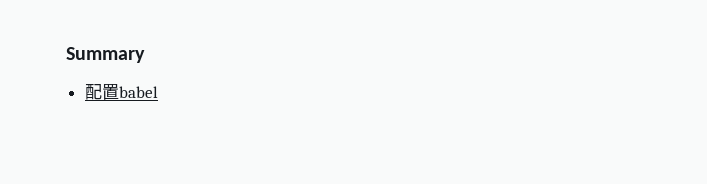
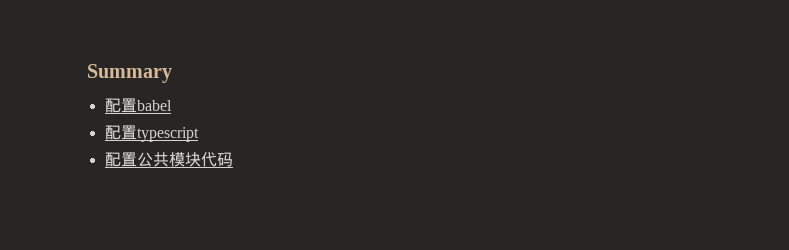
(158, 92) none -> [104,125,199,142] [104,152,233,167] // 配置typescript // 配置公共模块代码

